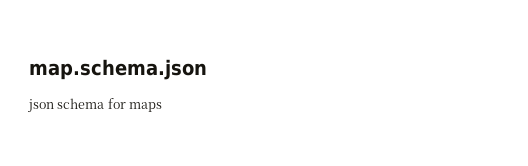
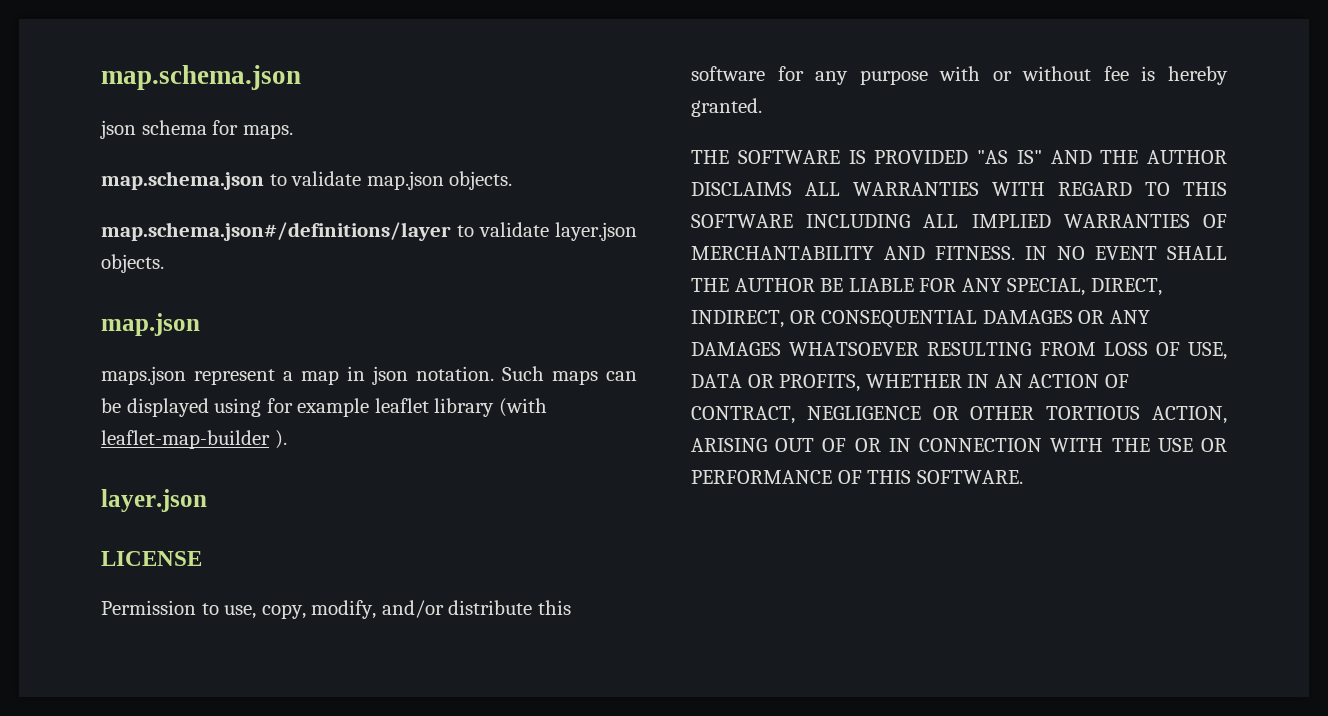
[129,102,163,112] maps -> [242,124,293,139] [101,171,513,190] [101,222,637,241] [101,254,164,273] [101,313,200,336] [101,366,637,385] [101,398,547,417] [101,430,287,449] [101,489,207,512] [101,551,202,566] [101,600,571,619] [691,66,1228,85] [691,98,762,117] [691,150,1227,164] [691,182,1227,196] [691,214,1227,228] [691,246,1227,260] [691,278,1162,296] [691,310,1150,328] [691,342,1227,360] [691,374,1129,392] [691,406,1227,424] [691,438,1227,452] [691,470,1023,484] maps. // map.schema.json to validate map.json objects. // map.schema.json#/definitions/layer to validate layer.json objects. // map.json // maps.json represent a map in json notation. Such maps can be displayed using for example leaflet library (with leaflet-map-builder ). // layer.json // LICENSE // Permission to use, copy, modify, and/or distribute this software for any purpose with or without fee is hereby granted. // THE SOFTWARE IS PROVIDED "AS IS" AND THE AUTHOR DISCLAIMS ALL WARRANTIES WITH REGARD TO THIS SOFTWARE INCLUDING ALL IMPLIED WARRANTIES OF MERCHANTABILITY AND FITNESS. IN NO EVENT SHALL THE AUTHOR BE LIABLE FOR ANY SPECIAL, DIRECT, INDIRECT, OR CONSEQUENTIAL DAMAGES OR ANY DAMAGES WHATSOEVER RESULTING FROM LOSS OF USE, DATA OR PROFITS, WHETHER IN AN ACTION OF CONTRACT, NEGLIGENCE OR OTHER TORTIOUS ACTION, ARISING OUT OF OR IN CONNECTION WITH THE USE OR PERFORMANCE OF THIS SOFTWARE.

